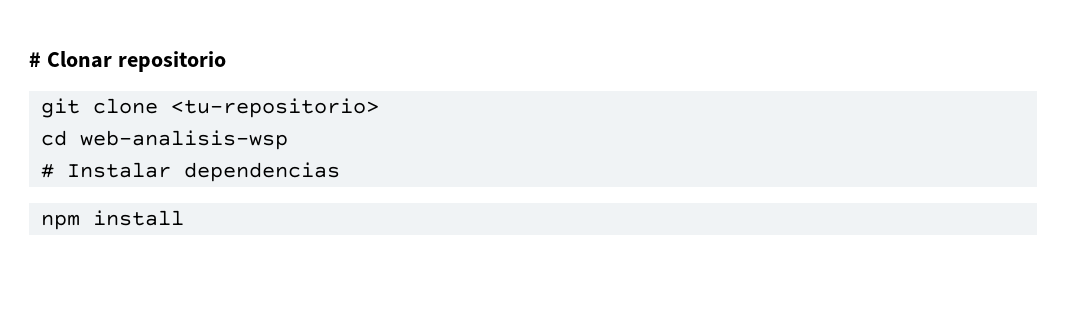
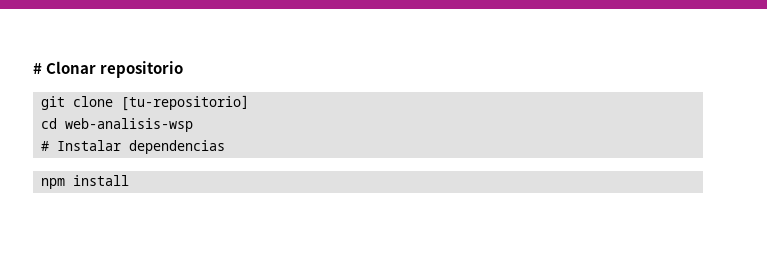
[170,98,379,118] <tu-repositorio> -> [121,95,250,111] [tu-repositorio]

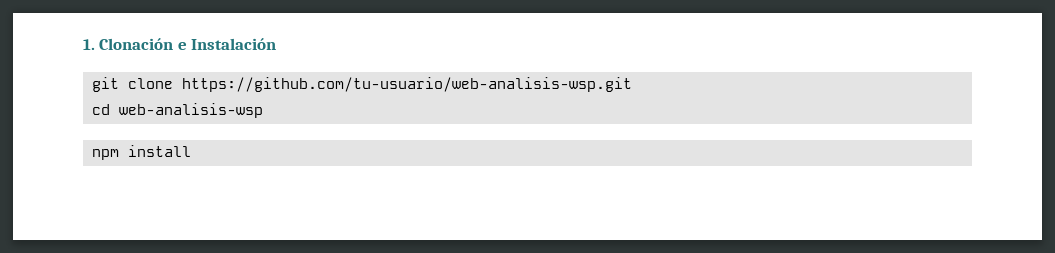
[33,61,184,78] # Clonar repositorio -> [83,38,277,50] 1. Clonación e Instalación
[121,95,250,111] [tu-repositorio] -> [182,77,633,92] https://github.com/tu-usuario/web-analisis-wsp.git
[41,140,226,154] // # Instalar dependencias -> (264, 110) none

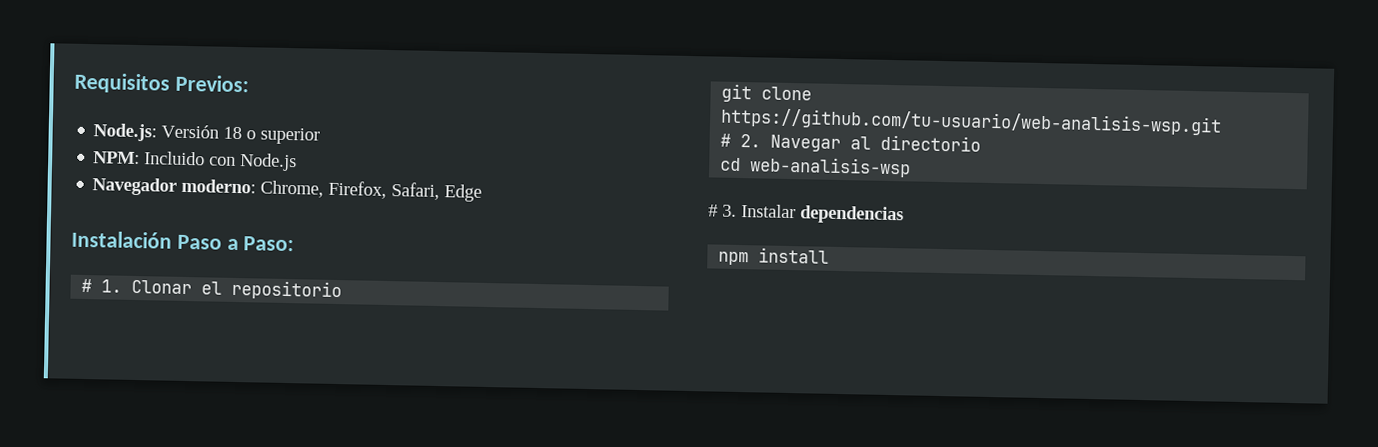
[83,38,277,50] [92,77,633,92] [92,103,264,118] 1. Clonación e Instalación // git clone https://github.com/tu-usuario/web-analisis-wsp.git // cd web-analisis-wsp -> [74,72,249,94] [93,123,321,145] [93,151,298,172] [92,177,483,202] [71,230,295,252] [81,278,343,301] [721,83,813,103] [720,107,1223,136] [720,133,982,153] [720,156,912,178] [708,204,904,225] Requisitos Previos: // Node.js: Versión 18 o superior // NPM: Incluido con Node.js // Navegador moderno: Chrome, Firefox, Safari, Edge // Instalación Paso a Paso: // # 1. Clonar el repositorio // git clone https://github.com/tu-usuario/web-analisis-wsp.git // # 2. Navegar al directorio // cd web-analisis-wsp // # 3. Instalar dependencias

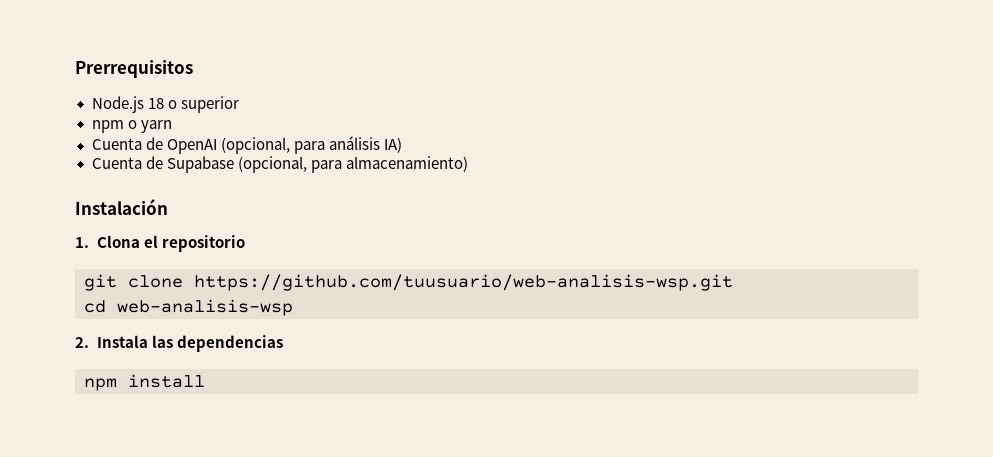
[74,72,249,94] [93,123,220,142] Requisitos Previos: // Node.js: Versión -> [75,60,193,78] [91,96,144,113] Prerrequisitos // Node.js
[93,151,298,172] [92,177,483,202] [71,230,295,252] [81,278,343,301] [721,83,813,103] [720,107,1223,136] [720,133,982,153] NPM: Incluido con Node.js // Navegador moderno: Chrome, Firefox, Safari, Edge // Instalación Paso a Paso: // # 1. Clonar el repositorio // git clone https://github.com/tu-usuario/web-analisis-wsp.git // # 2. Navegar al directorio -> [91,120,172,133] [91,136,402,154] [91,156,468,173] [75,199,168,215] [75,235,245,252] [84,274,733,291] npm o yarn // Cuenta de OpenAI (opcional, para análisis IA) // Cuenta de Supabase (opcional, para almacenamiento) // Instalación // 1. Clona el repositorio // git clone https://github.com/tuusuario/web-analisis-wsp.git
[708,204,796,219] # 3. Instalar -> [75,335,173,348] 2. Instala las

